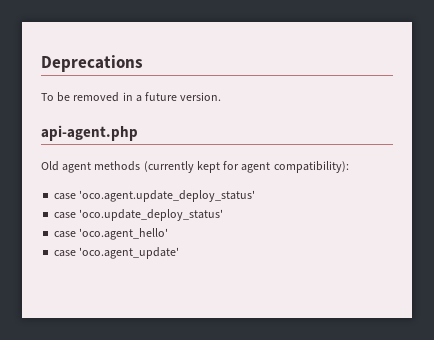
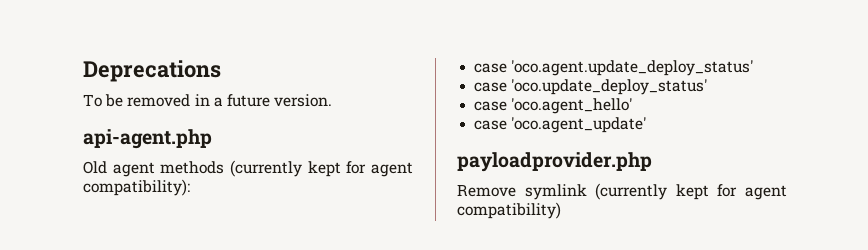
(180, 253) none -> [457,152,652,172] [457,183,787,200] [457,202,561,219] // payloadprovider.php // Remove symlink (currently kept for agent compatibility)

